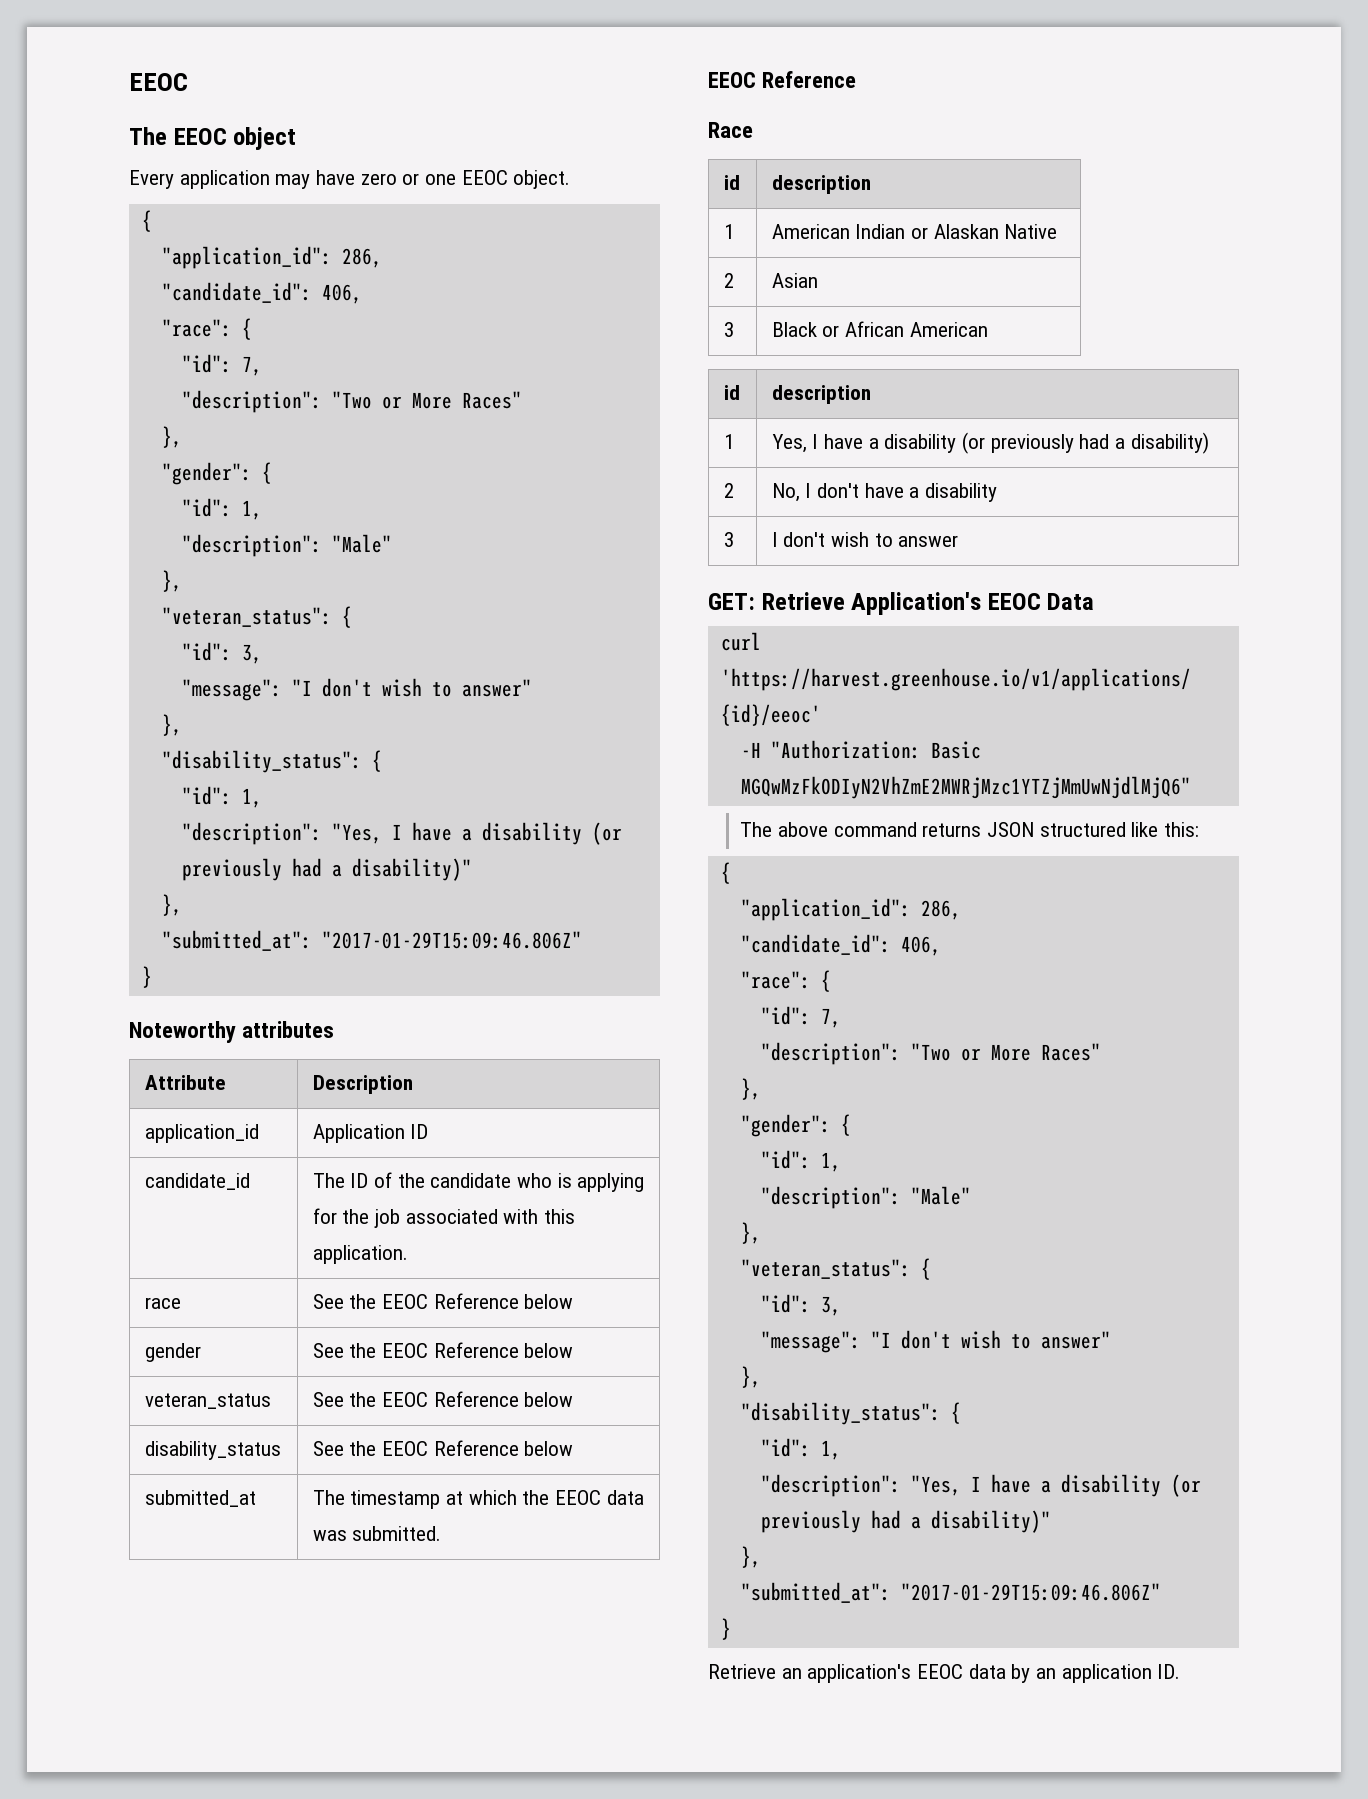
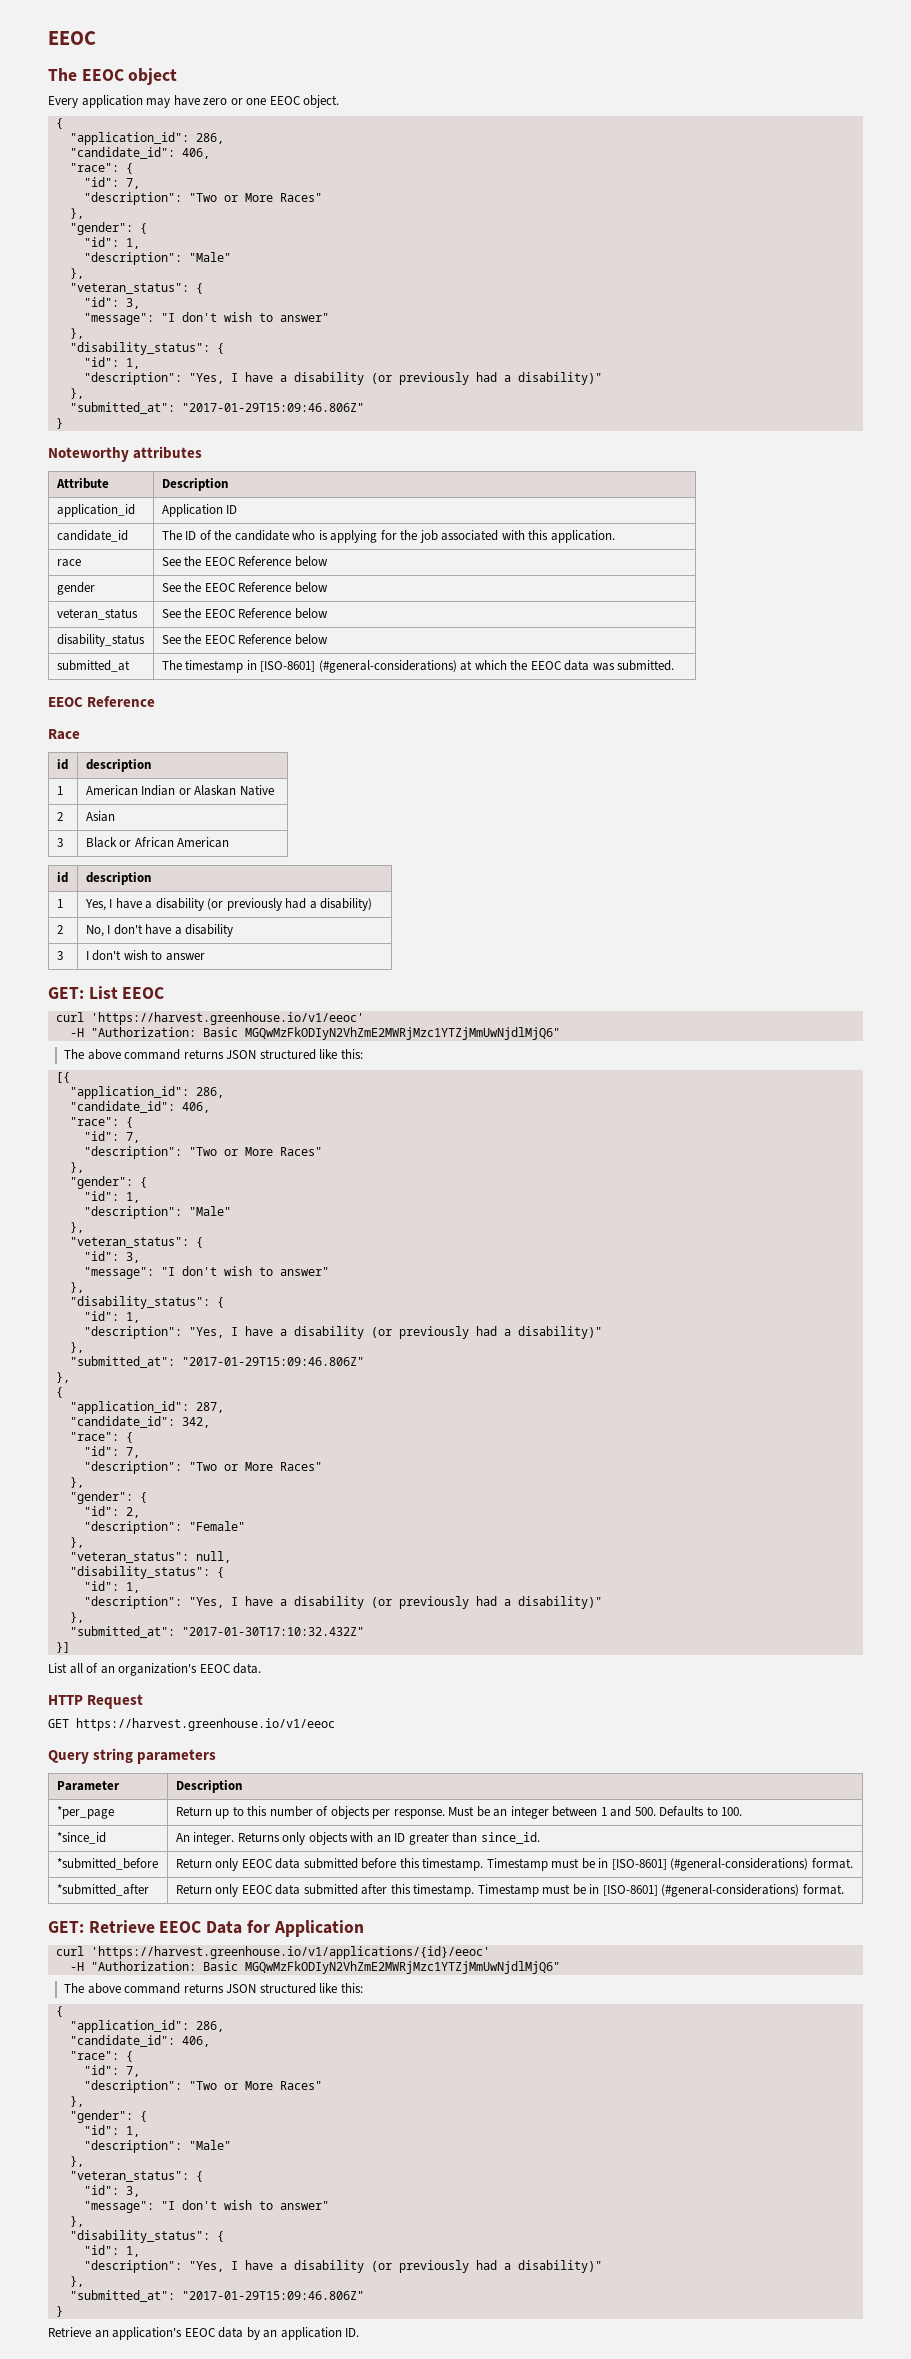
(441, 1499) none -> [246,660,457,673] in [ISO-8601] (#general-considerations)
(959, 541) none -> [48,986,165,999] [55,1012,364,1025] [69,1027,560,1040] [64,1049,363,1060] [55,1072,70,1083] [69,1086,224,1099] [69,1101,210,1113] [69,1117,133,1128] [83,1131,140,1143] [83,1146,322,1159] [69,1162,84,1173] [69,1176,147,1189] [83,1191,140,1203] [83,1206,231,1219] [69,1222,84,1233] [69,1237,203,1248] [83,1251,140,1263] [83,1266,329,1279] [69,1282,84,1293] [69,1296,224,1309] [83,1311,140,1323] [83,1326,602,1339] [69,1342,84,1353] [69,1356,364,1368] [55,1372,70,1383] [55,1387,63,1398] [69,1401,224,1414] [69,1416,210,1428] [69,1432,133,1443] [83,1446,140,1458] [83,1461,322,1474] [69,1477,84,1488] [69,1491,147,1504] [83,1506,140,1518] [83,1521,245,1534] [69,1537,84,1548] [69,1551,231,1563] [69,1566,224,1579] [83,1581,140,1593] [83,1596,602,1609] [69,1612,84,1623] [69,1626,364,1638] [55,1642,70,1653] [48,1663,262,1676] [48,1694,144,1709] [48,1718,335,1731] [48,1748,217,1764] [56,1781,120,1791] [175,1780,242,1793] [56,1806,114,1819] [175,1806,743,1819] [56,1832,106,1844] [175,1832,540,1845] [56,1858,158,1870] [175,1858,853,1871] [56,1884,149,1896] [175,1884,844,1897] // GET: List EEOC // curl 'https://harvest.greenhouse.io/v1/eeoc' // -H "Authorization: Basic MGQwMzFkODIyN2VhZmE2MWRjMzc1YTZjMmUwNjdlMjQ6" // The above command returns JSON structured like this: // [{ // "application_id": 286, // "candidate_id": 406, // "race": { // "id": 7, // "description": "Two or More Races" // }, // "gender": { // "id": 1, // "description": "Male" // }, // "veteran_status": { // "id": 3, // "message": "I don't wish to answer" // }, // "disability_status": { // "id": 1, // "description": "Yes, I have a disability (or previously had a disability)" // }, // "submitted_at": "2017-01-29T15:09:46.806Z" // }, // { // "application_id": 287, // "candidate_id": 342, // "race": { // "id": 7, // "description": "Two or More Races" // }, // "gender": { // "id": 2, // "description": "Female" // }, // "veteran_status": null, // "disability_status": { // "id": 1, // "description": "Yes, I have a disability (or previously had a disability)" // }, // "submitted_at": "2017-01-30T17:10:32.432Z" // }] // List all of an organization's EEOC data. // HTTP Request // GET https://harvest.greenhouse.io/v1/eeoc // Query string parameters // Parameter | Description // *per_page | Return up to this number of objects per response. Must be an integer between 1 and 500. Defaults to 100. // *since_id | An integer. Returns only objects with an ID greater than since_id. // *submitted_before | Return only EEOC data submitted before this timestamp. Timestamp must be in [ISO-8601] (#general-considerations) format. // *submitted_after | Return only EEOC data submitted after this timestamp. Timestamp must be in [ISO-8601] (#general-considerations) format.
[851,592,982,615] Application's -> (155, 1926) none
(1095, 601) none -> [246,1920,364,1937] for Application

